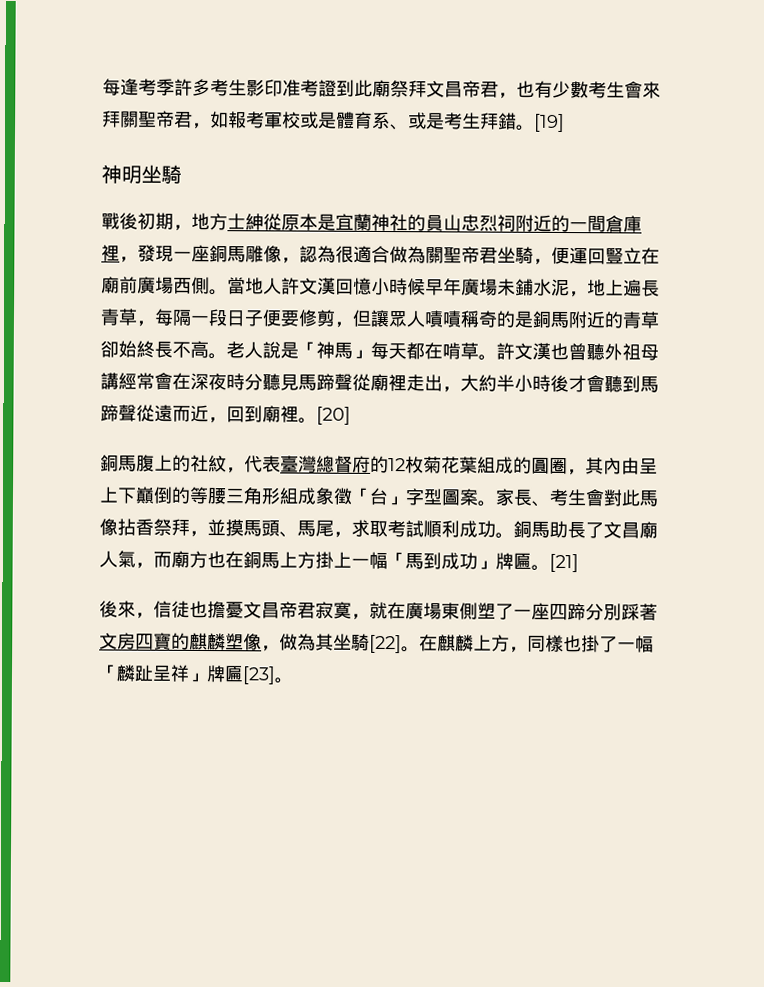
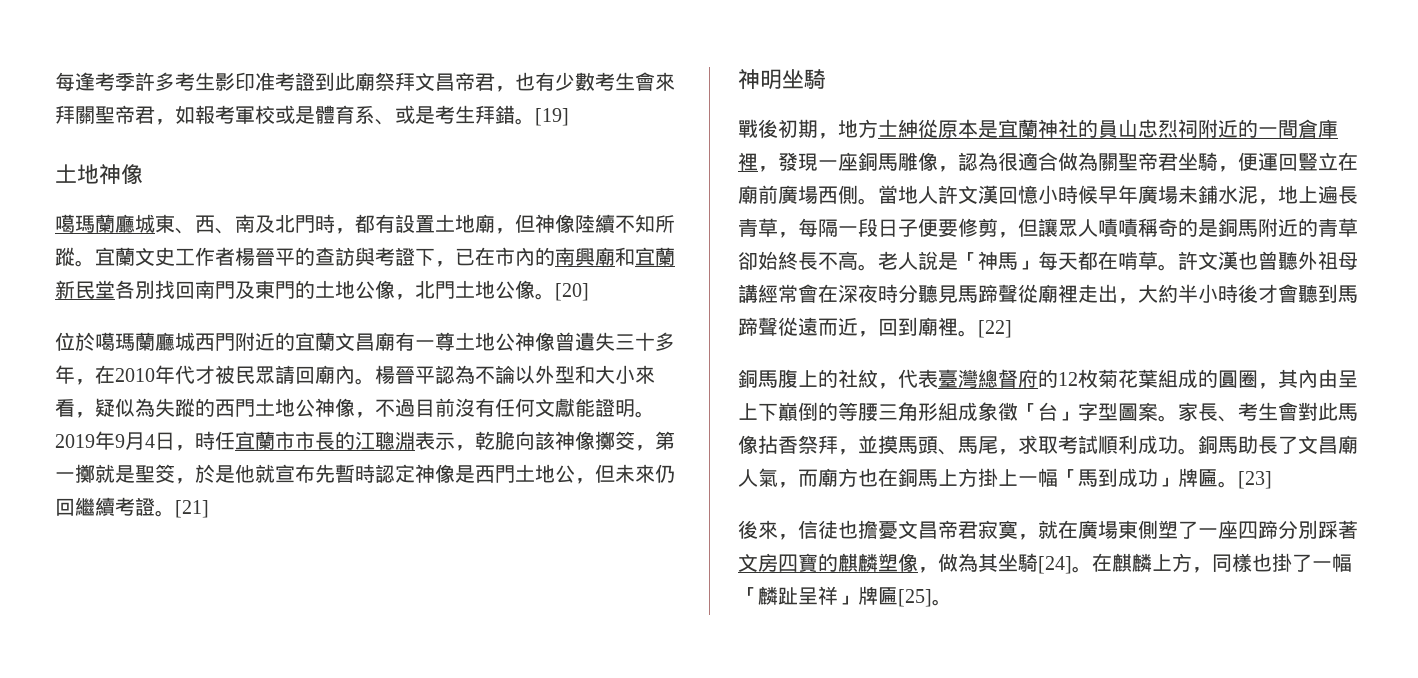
(565, 123) none -> [55,164,143,185] [55,214,675,234] [55,247,675,267] [55,280,589,301] [55,332,675,351] [55,365,655,385] [55,398,655,418] [55,431,675,451] [55,464,675,484] [55,497,209,518] // 土地神像 // 噶瑪蘭廳城東、西、南及北門時，都有設置土地廟，但神像陸續不知所蹤。宜蘭文史工作者楊晉平的查訪與考證下，已在市內的南興廟和宜蘭新民堂各別找回南門及東門的土地公像，北門土地公像。[20] // 位於噶瑪蘭廳城西門附近的宜蘭文昌廟有一尊土地公神像曾遺失三十多年，在2010年代才被民眾請回廟內。楊晉平認為不論以外型和大小來看，疑似為失蹤的西門土地公神像，不過目前沒有任何文獻能證明。2019年9月4日，時任宜蘭市市長的江聰淵表示，乾脆向該神像擲筊，第一擲就是聖筊，於是他就宣布先暫時認定神像是西門土地公，但未來仍回繼續考證。[21]
[316,406,351,425] [20] -> [978,320,1012,338] [22]
[549,553,579,573] [21] -> [1238,471,1272,489] [23]
[369,634,402,654] [22] -> [1038,556,1072,574] [24]
[242,666,276,685] [23] -> [898,589,932,607] [25]

